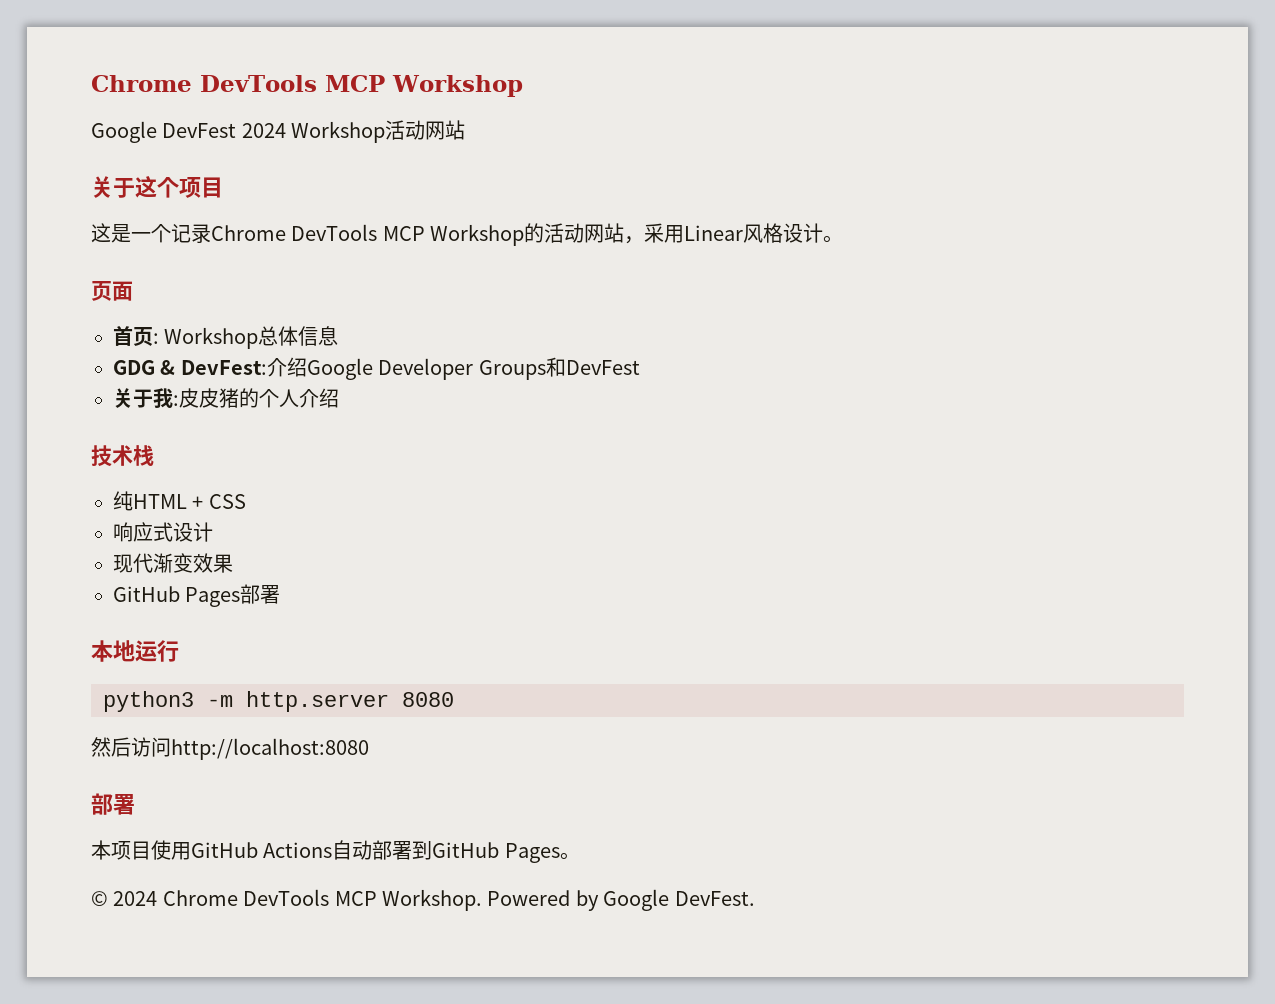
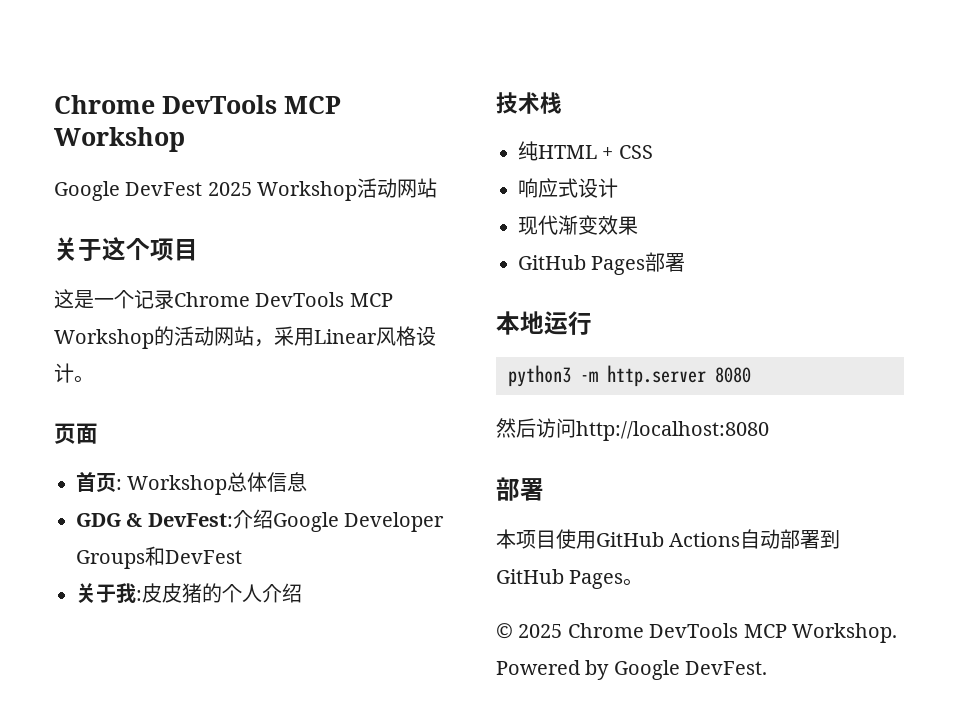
[241,123,286,138] 2024 -> [207,182,252,196] 2025
[113,891,158,906] 2024 -> [518,624,563,638] 2025

